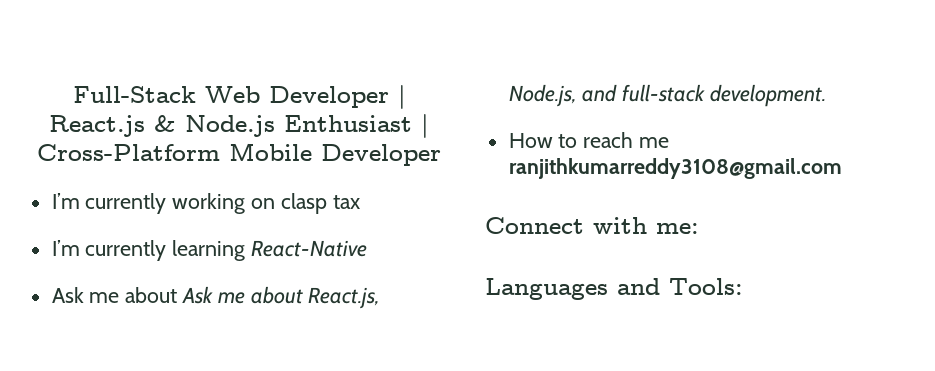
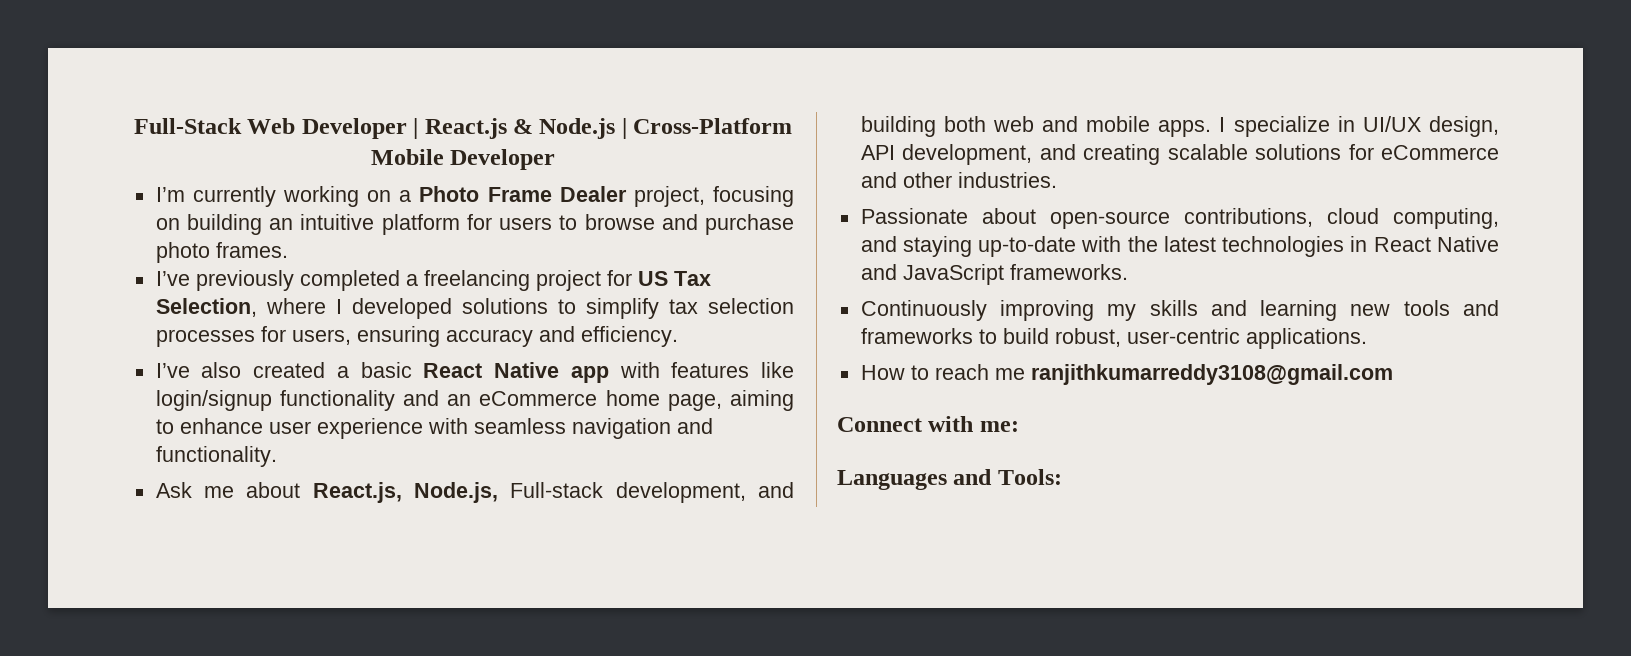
[284,115,412,132] Enthusiast -> (616, 128) none
[280,193,360,214] [51,240,368,261] [51,286,381,309] [508,84,827,107] clasp tax // I’m currently learning React-Native // Ask me about Ask me about React.js, Node.js, and full-stack development. -> [399,186,794,207] [155,214,795,235] [155,242,288,263] [155,270,711,291] [155,298,794,319] [155,326,678,347] [155,362,795,383] [155,390,794,411] [155,418,713,439] [155,446,277,467] [155,482,794,503] [860,116,1499,137] [860,144,1499,165] [860,172,1057,188] [860,208,1499,229] [860,236,1499,257] [860,264,1128,285] [860,300,1499,321] [860,328,1367,349] a Photo Frame Dealer project, focusing on building an intuitive platform for users to browse and purchase photo frames. // I’ve previously completed a freelancing project for US Tax Selection, where I developed solutions to simplify tax selection processes for users, ensuring accuracy and efficiency. // I’ve also created a basic React Native app with features like login/signup functionality and an eCommerce home page, aiming to enhance user experience with seamless navigation and functionality. // Ask me about React.js, Node.js, Full-stack development, and building both web and mobile apps. I specialize in UI/UX design, API development, and creating scalable solutions for eCommerce and other industries. // Passionate about open-source contributions, cloud computing, and staying up-to-date with the latest technologies in React Native and JavaScript frameworks. // Continuously improving my skills and learning new tools and frameworks to build robust, user-centric applications.

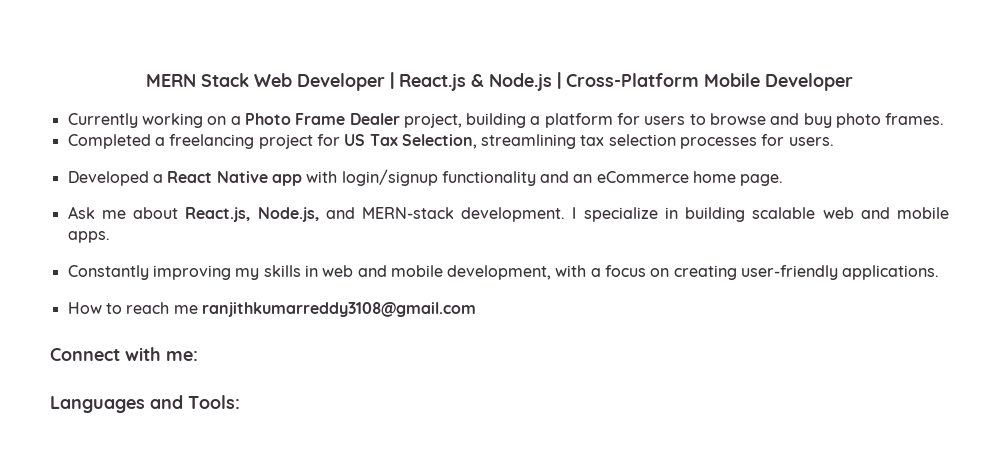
[133,118,242,134] Full-Stack -> [146,73,249,87] MERN Stack
[155,186,276,207] I’m currently -> [67,113,138,128] Currently
[712,186,794,207] [155,214,375,235] focusing on building an intuitive -> [466,113,541,128] building a
[705,214,795,235] purchase -> [803,113,832,128] buy
[155,270,400,291] I’ve previously completed -> [67,134,151,149] Completed
[265,298,794,319] [155,326,678,347] [155,362,412,378] where I developed solutions to simplify tax selection processes for users, ensuring accuracy and efficiency. // I’ve also created a basic -> [481,134,834,149] [67,171,163,186] streamlining tax selection processes for users. // Developed a
[671,362,795,378] features like -> (338, 177) none
[667,390,794,411] [155,418,713,439] [155,446,277,467] page, aiming to enhance user experience with seamless navigation and functionality. -> [740,174,784,186] page.
[510,482,794,503] [860,116,1499,137] [860,144,1499,165] [860,172,1057,188] [860,208,1499,229] [860,236,1499,257] [860,264,1128,285] [860,300,1499,321] [860,328,1240,347] Full-stack development, and building both web and mobile apps. I specialize in UI/UX design, API development, and creating scalable solutions for eCommerce and other industries. // Passionate about open-source contributions, cloud computing, and staying up-to-date with the latest technologies in React Native and JavaScript frameworks. // Continuously improving my skills and learning new tools and frameworks to build robust, user-centric -> [325,207,950,222] [67,231,110,243] [67,265,839,280] and MERN-stack development. I specialize in building scalable web and mobile apps. // Constantly improving my skills in web and mobile development, with a focus on creating user-friendly

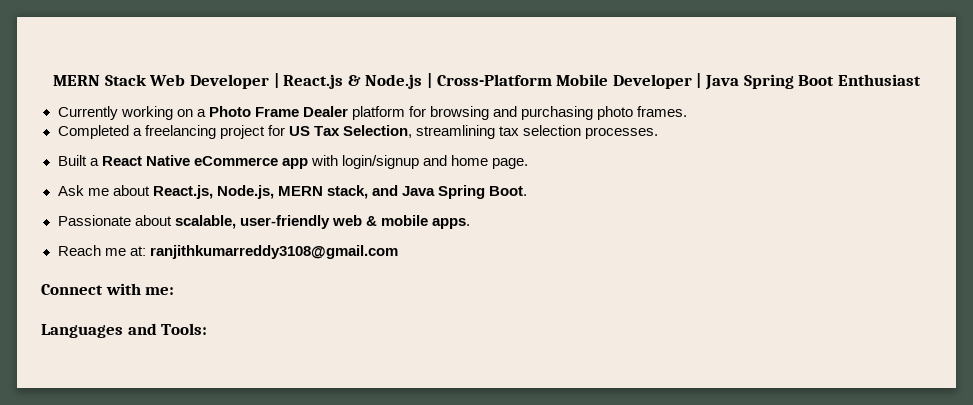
(853, 82) none -> [696,73,921,90] | Java Spring Boot Enthusiast
[403,113,832,128] project, building a platform for users to browse and buy -> [351,106,594,120] platform for browsing and purchasing
[680,134,834,149] [67,171,149,186] processes for users. // Developed -> [585,127,659,139] [57,155,87,166] processes. // Built
(268, 177) none -> [193,156,278,166] eCommerce
[441,171,689,186] functionality and an eCommerce -> [422,155,447,166] and
[325,207,950,222] [67,231,110,243] [67,265,940,280] [67,302,198,314] and MERN-stack development. I specialize in building scalable web and mobile apps. // Constantly improving my skills in web and mobile development, with a focus on creating user-friendly applications. // How to reach me -> [277,185,527,199] [57,215,470,229] [57,245,146,256] MERN stack, and Java Spring Boot. // Passionate about scalable, user-friendly web & mobile apps. // Reach me at:

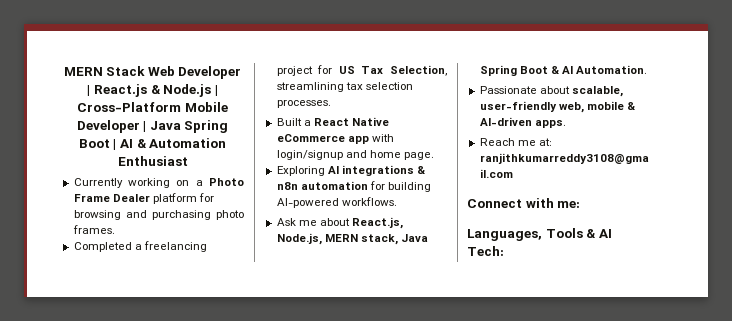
(835, 80) none -> [113,138,227,150] | AI & Automation
(528, 163) none -> [276,165,425,176] [276,181,431,192] [276,197,397,208] // Exploring AI integrations & n8n automation for building AI-powered workflows.
[371,185,527,199] and Java Spring Boot. -> [400,234,428,242] [479,65,648,76] Java Spring Boot & AI Automation.
[331,215,428,226] web & mobile -> [558,101,635,113] [479,117,532,126] web, mobile & AI-driven
[41,323,208,338] Languages and Tools: -> [467,228,612,241] [467,246,504,256] Languages, Tools & AI Tech:

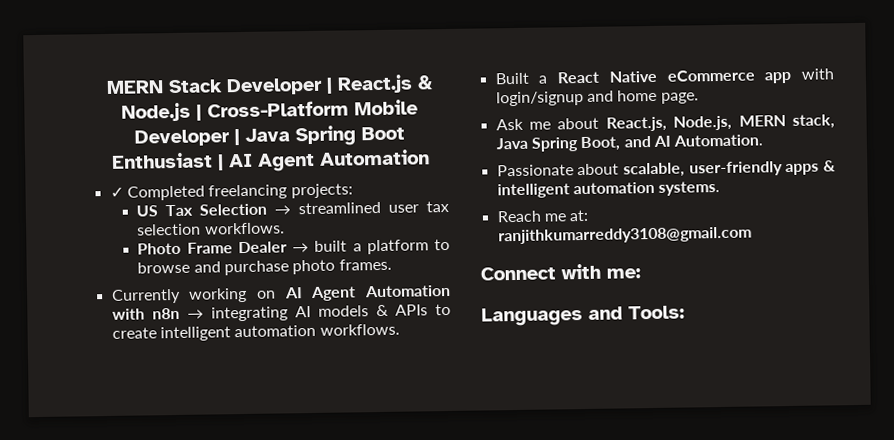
[147,66,175,76] Web -> (223, 86) none
(110, 143) none -> [110,152,213,169] Enthusiast
[136,138,227,148] [117,156,188,166] [73,178,244,188] [73,193,214,204] [73,210,244,220] [72,225,115,234] [73,241,207,252] [276,65,447,76] [276,82,413,92] [276,100,331,108] & Automation Enthusiast // Currently working on a Photo Frame Dealer platform for browsing and purchasing photo frames. // Completed a freelancing project for US Tax Selection, streamlining tax selection processes. -> [257,149,430,172] [109,183,353,201] [136,200,449,217] [137,222,285,236] [137,238,450,255] [137,258,392,276] [110,284,451,304] [111,303,452,322] [111,323,400,342] Agent Automation // ✓ Completed freelancing projects: // US Tax Selection → streamlined user tax selection workflows. // Photo Frame Dealer → built a platform to browse and purchase photo frames. // Currently working on AI Agent Automation with n8n → integrating AI models & APIs to create intelligent automation workflows.
[276,165,425,176] [276,181,431,192] [276,197,397,208] // Exploring AI integrations & n8n automation for building AI-powered workflows. -> (699, 98) none
[519,66,559,74] Boot & -> [580,136,651,152] Boot, and
[558,101,635,113] [479,117,566,128] web, mobile & AI-driven apps. -> [785,160,836,176] [496,180,721,199] apps & intelligent automation systems.
[467,228,612,241] [467,246,504,256] Languages, Tools & AI Tech: -> [481,305,685,327] Languages and Tools:

